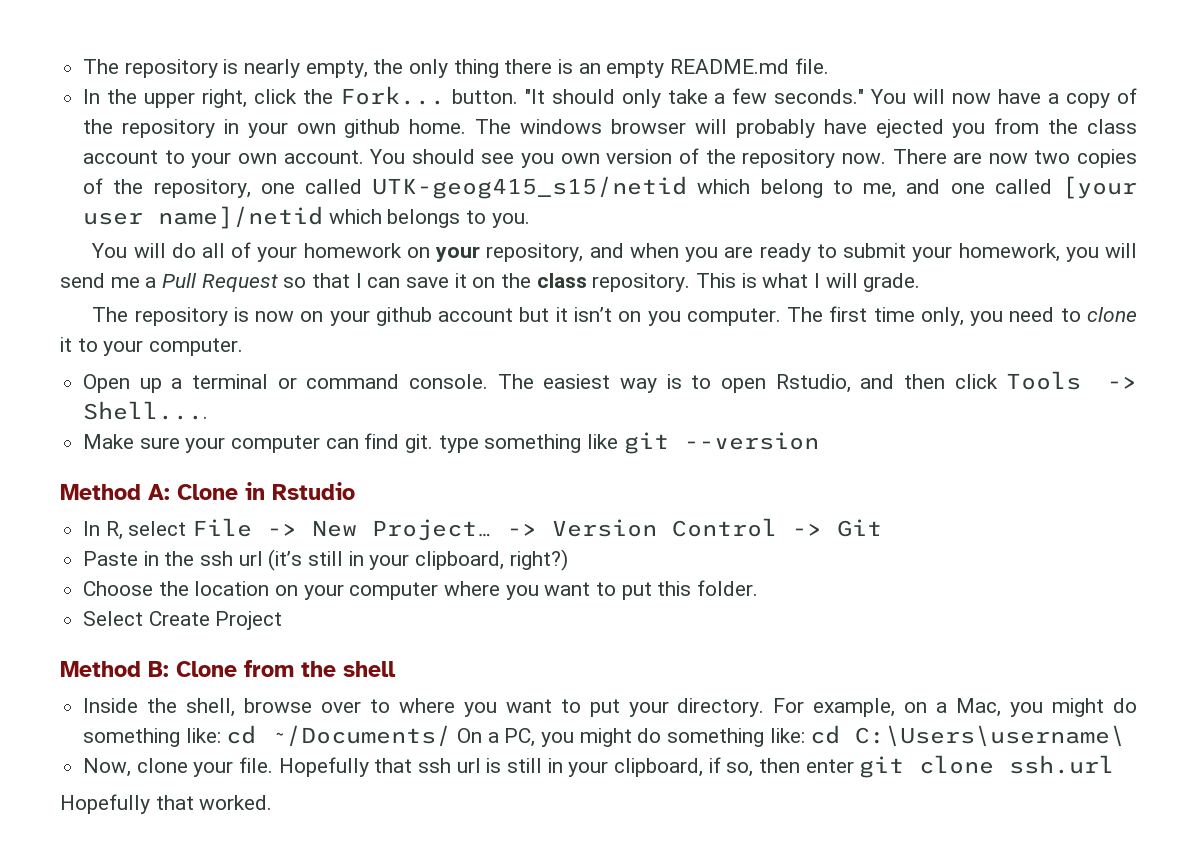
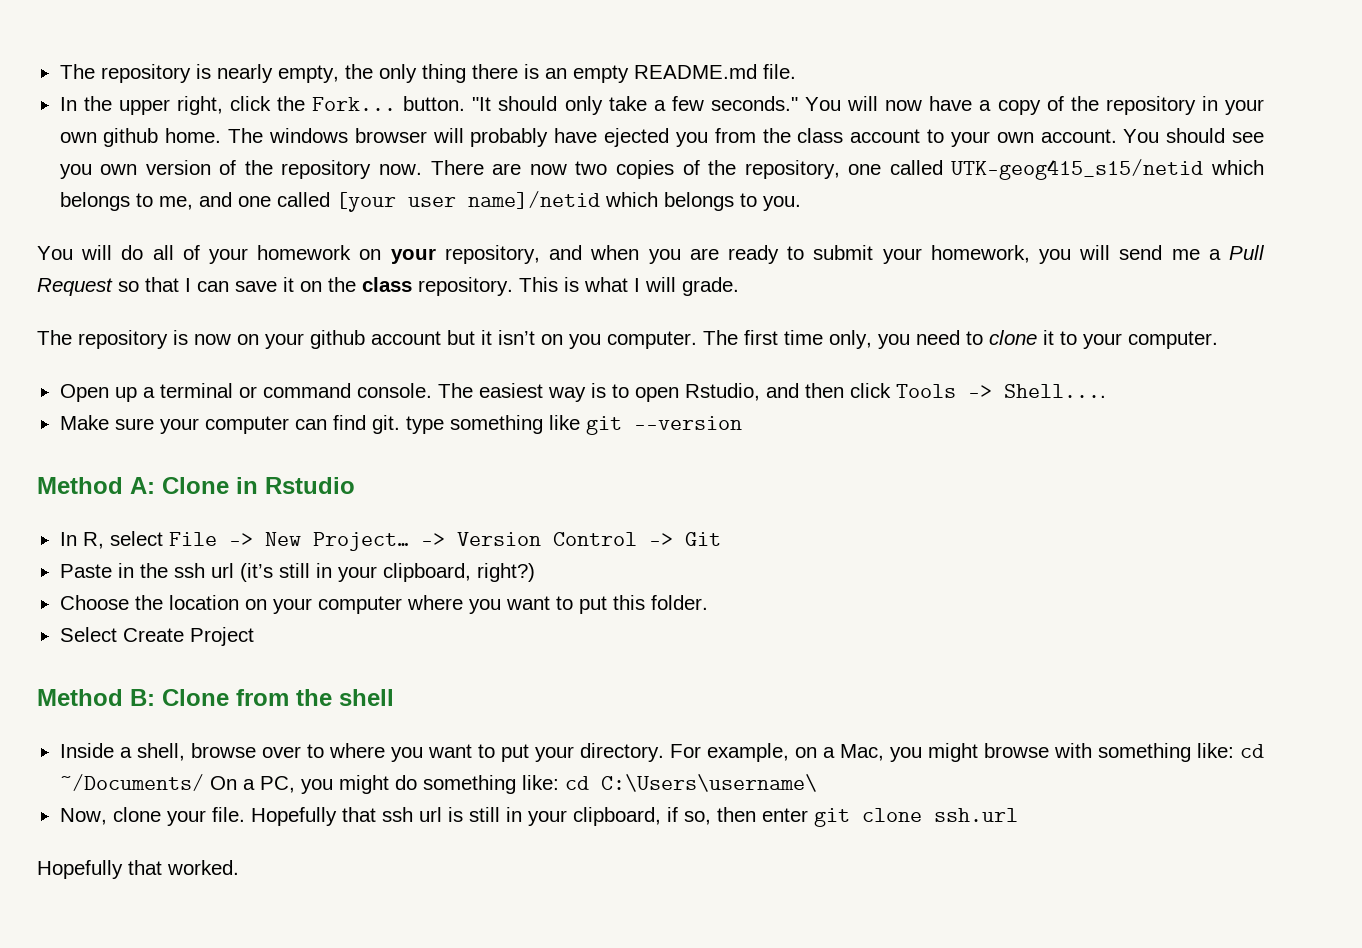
[760,179,823,198] belong -> [59,192,130,211] belongs
[147,698,178,713] the -> [119,747,132,758] a
[1113,698,1138,713] do -> [983,743,1092,758] browse with

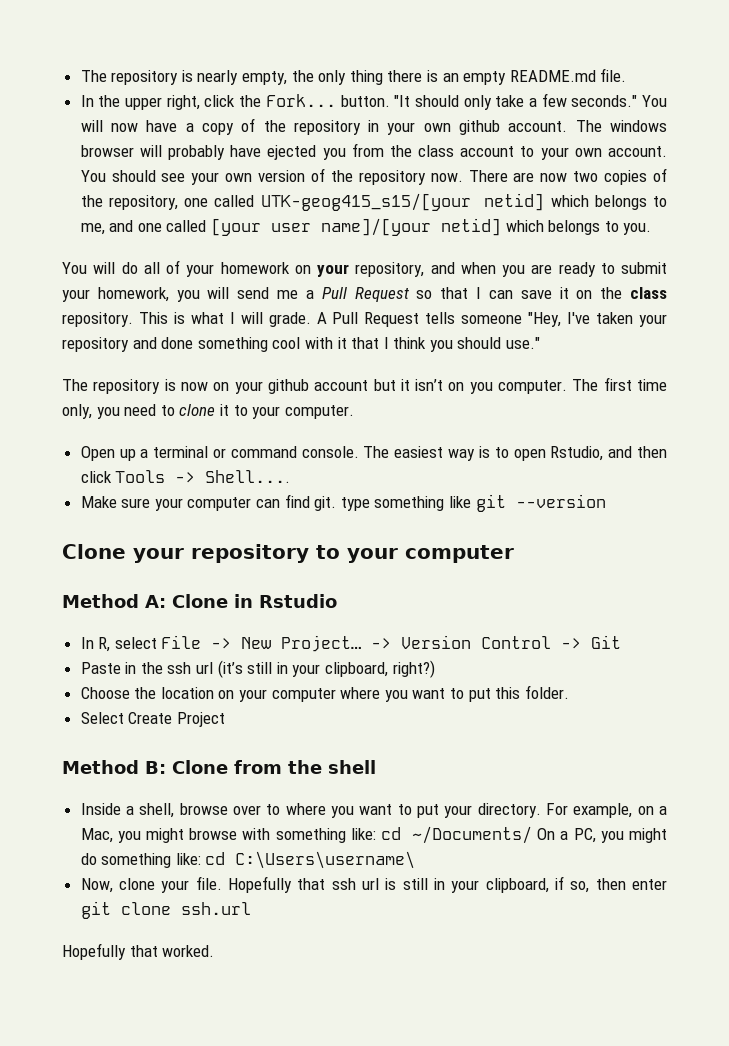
[165,128,222,143] home. -> [508,121,568,132] account.
[59,164,92,179] you -> [191,172,220,185] your
[951,159,1204,180] UTK-geog415_s15/netid -> [260,193,545,211] UTK-geog415_s15/[your netid]
[467,191,600,209] name]/netid -> [321,218,502,236] name]/[your netid]
(739, 286) none -> [316,312,667,327] [62,337,541,352] A Pull Request tells someone "Hey, I've taken your repository and done something cool with it that I think you should use."
(742, 423) none -> [62,544,514,563] // Clone your repository to your computer

